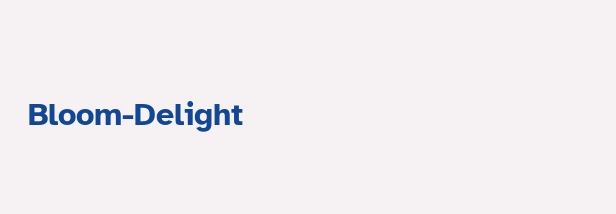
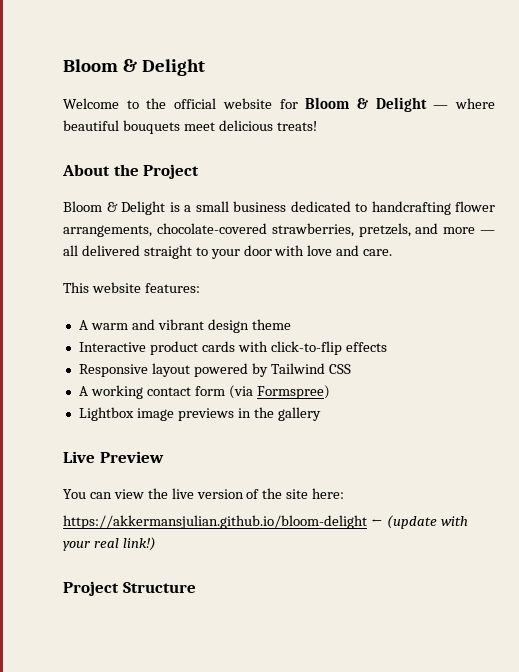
[28,101,243,132] Bloom-Delight -> [63,59,205,76] [63,97,495,112] [63,120,317,134] [62,164,200,179] [63,201,495,215] [63,223,495,237] [63,245,393,259] [63,282,200,293] [78,319,291,333] [78,341,387,355] [78,363,351,377] [78,385,330,399] [78,407,321,421] [63,451,164,463] [63,488,345,499] [63,515,468,529] [63,537,156,551] [63,581,196,596] Bloom & Delight // Welcome to the official website for Bloom & Delight — where beautiful bouquets meet delicious treats! // About the Project // Bloom & Delight is a small business dedicated to handcrafting flower arrangements, chocolate-covered strawberries, pretzels, and more — all delivered straight to your door with love and care. // This website features: // A warm and vibrant design theme // Interactive product cards with click-to-flip effects // Responsive layout powered by Tailwind CSS // A working contact form (via Formspree) // Lightbox image previews in the gallery // Live Preview // You can view the live version of the site here: // https://akkermansjulian.github.io/bloom-delight ← (update with your real link!) // Project Structure

